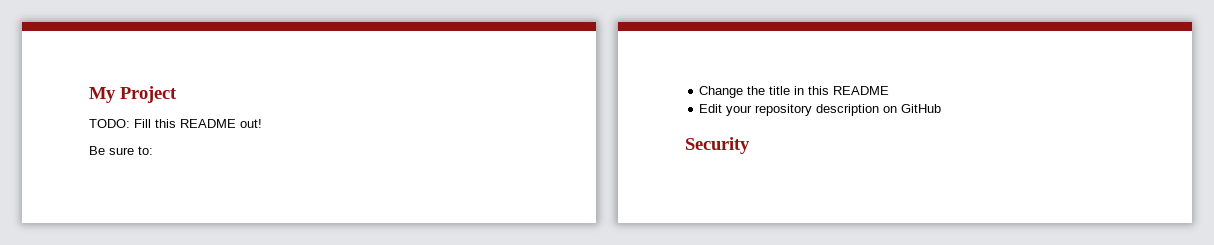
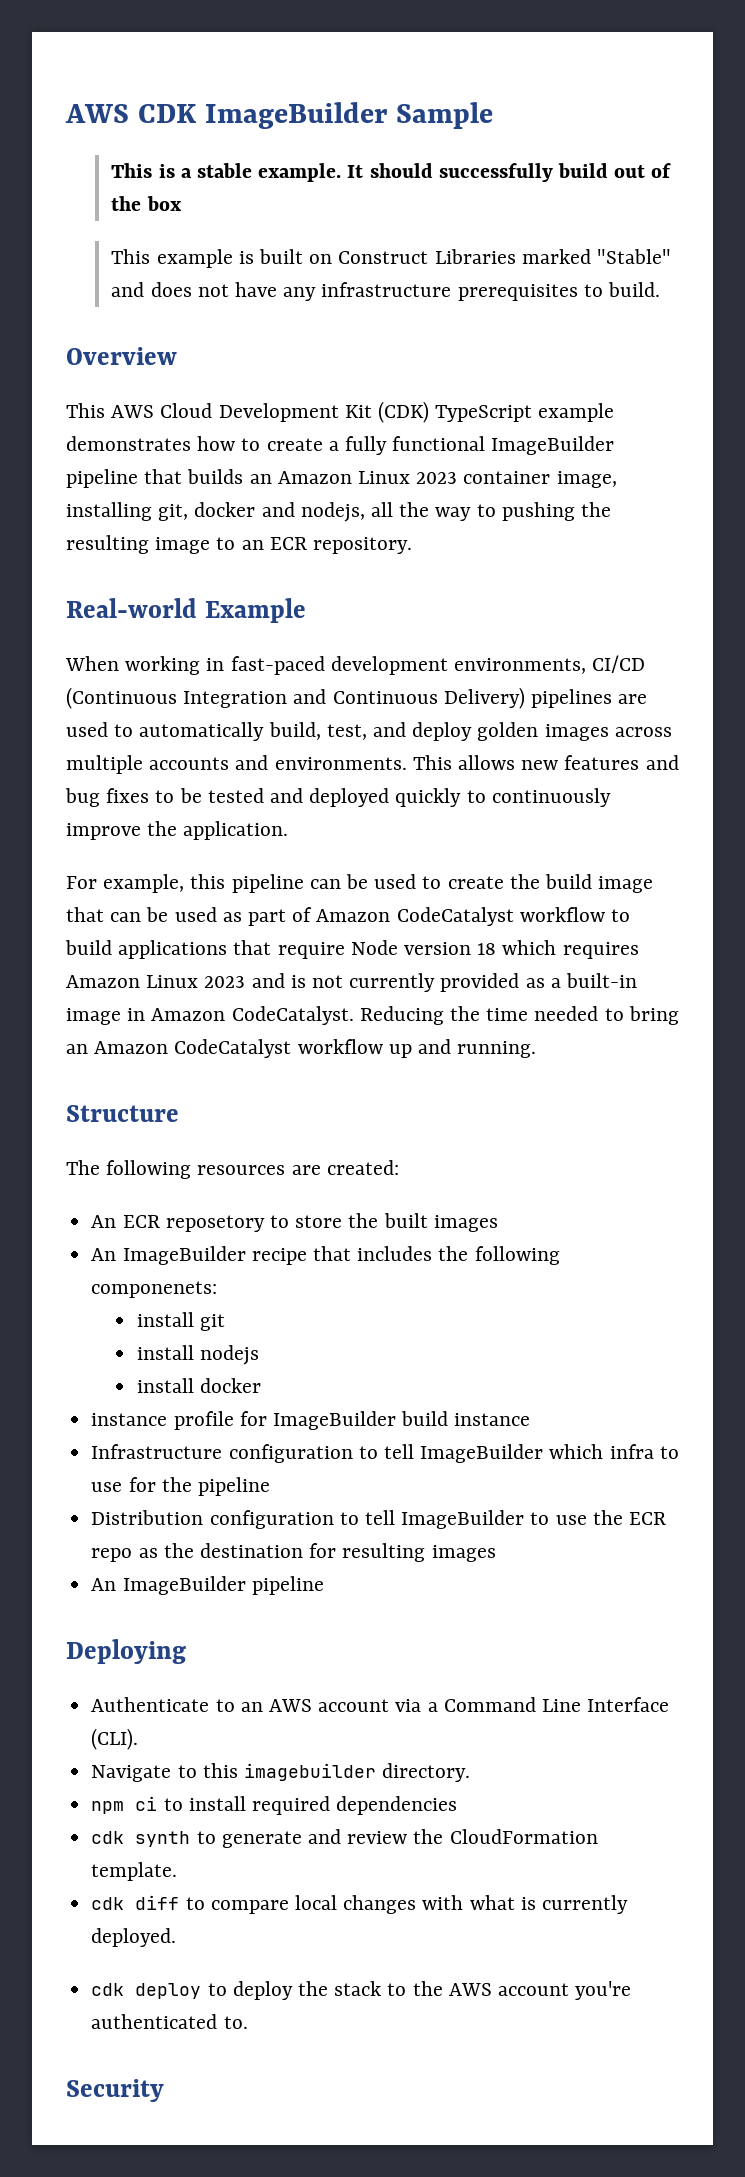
[89,86,177,103] [89,119,262,128] [89,146,153,155] [699,86,890,98] [699,104,942,116] My Project // TODO: Fill this README out! // Be sure to: // Change the title in this README // Edit your repository description on GitHub -> [65,102,494,129] [111,163,672,182] [111,196,182,211] [111,249,671,268] [111,282,660,301] [66,347,177,365] [66,401,615,423] [66,436,615,455] [66,469,617,488] [66,502,612,522] [66,535,413,554] [66,598,306,623] [65,655,646,675] [66,687,648,709] [66,722,672,741] [66,755,679,774] [65,788,611,807] [66,821,289,840] [66,874,654,893] [66,907,631,926] [65,940,639,959] [66,973,638,992] [66,1006,679,1025] [66,1039,537,1058] [66,1105,179,1122] [66,1160,399,1179] [91,1213,498,1232] [91,1246,560,1265] [91,1281,218,1298] [136,1312,225,1331] [136,1345,259,1365] [136,1378,261,1393] [91,1411,531,1430] [91,1444,679,1463] [91,1477,270,1496] [91,1510,666,1529] [91,1543,496,1562] [91,1576,324,1595] [66,1639,186,1664] [91,1697,670,1712] [91,1728,139,1750] [91,1763,471,1782] [91,1796,458,1815] [91,1829,598,1848] [91,1862,178,1881] [91,1895,628,1914] [91,1928,177,1947] [91,1981,632,2000] [91,2014,248,2029] AWS CDK ImageBuilder Sample // This is a stable example. It should successfully build out of the box // This example is built on Construct Libraries marked "Stable" and does not have any infrastructure prerequisites to build. // Overview // This AWS Cloud Development Kit (CDK) TypeScript example demonstrates how to create a fully functional ImageBuilder pipeline that builds an Amazon Linux 2023 container image, installing git, docker and nodejs, all the way to pushing the resulting image to an ECR repository. // Real-world Example // When working in fast-paced development environments, CI/CD (Continuous Integration and Continuous Delivery) pipelines are used to automatically build, test, and deploy golden images across multiple accounts and environments. This allows new features and bug fixes to be tested and deployed quickly to continuously improve the application. // For example, this pipeline can be used to create the build image that can be used as part of Amazon CodeCatalyst workflow to build applications that require Node version 18 which requires Amazon Linux 2023 and is not currently provided as a built-in image in Amazon CodeCatalyst. Reducing the time needed to bring an Amazon CodeCatalyst workflow up and running. // Structure // The following resources are created: // An ECR reposetory to store the built images // An ImageBuilder recipe that includes the following componenets: // install git // install nodejs // install docker // instance profile for ImageBuilder build instance // Infrastructure configuration to tell ImageBuilder which infra to use for the pipeline // Distribution configuration to tell ImageBuilder to use the ECR repo as the destination for resulting images // An ImageBuilder pipeline // Deploying // Authenticate to an AWS account via a Command Line Interface (CLI). // Navigate to this imagebuilder directory. // npm ci to install required dependencies // cdk synth to generate and review the CloudFormation template. // cdk diff to compare local changes with what is currently deployed. // cdk deploy to deploy the stack to the AWS account you're authenticated to.

